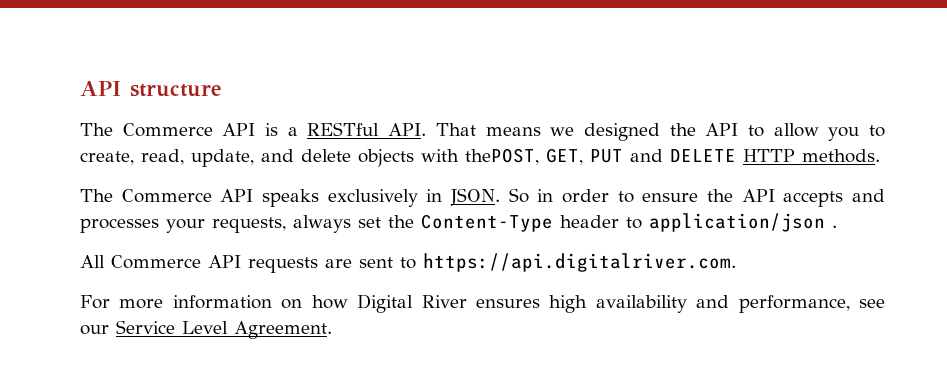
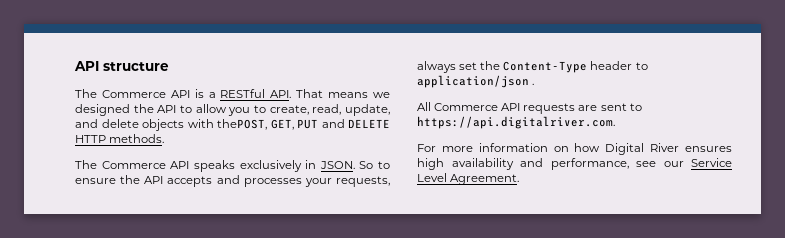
[537,189,609,203] in order -> (374, 165) none

